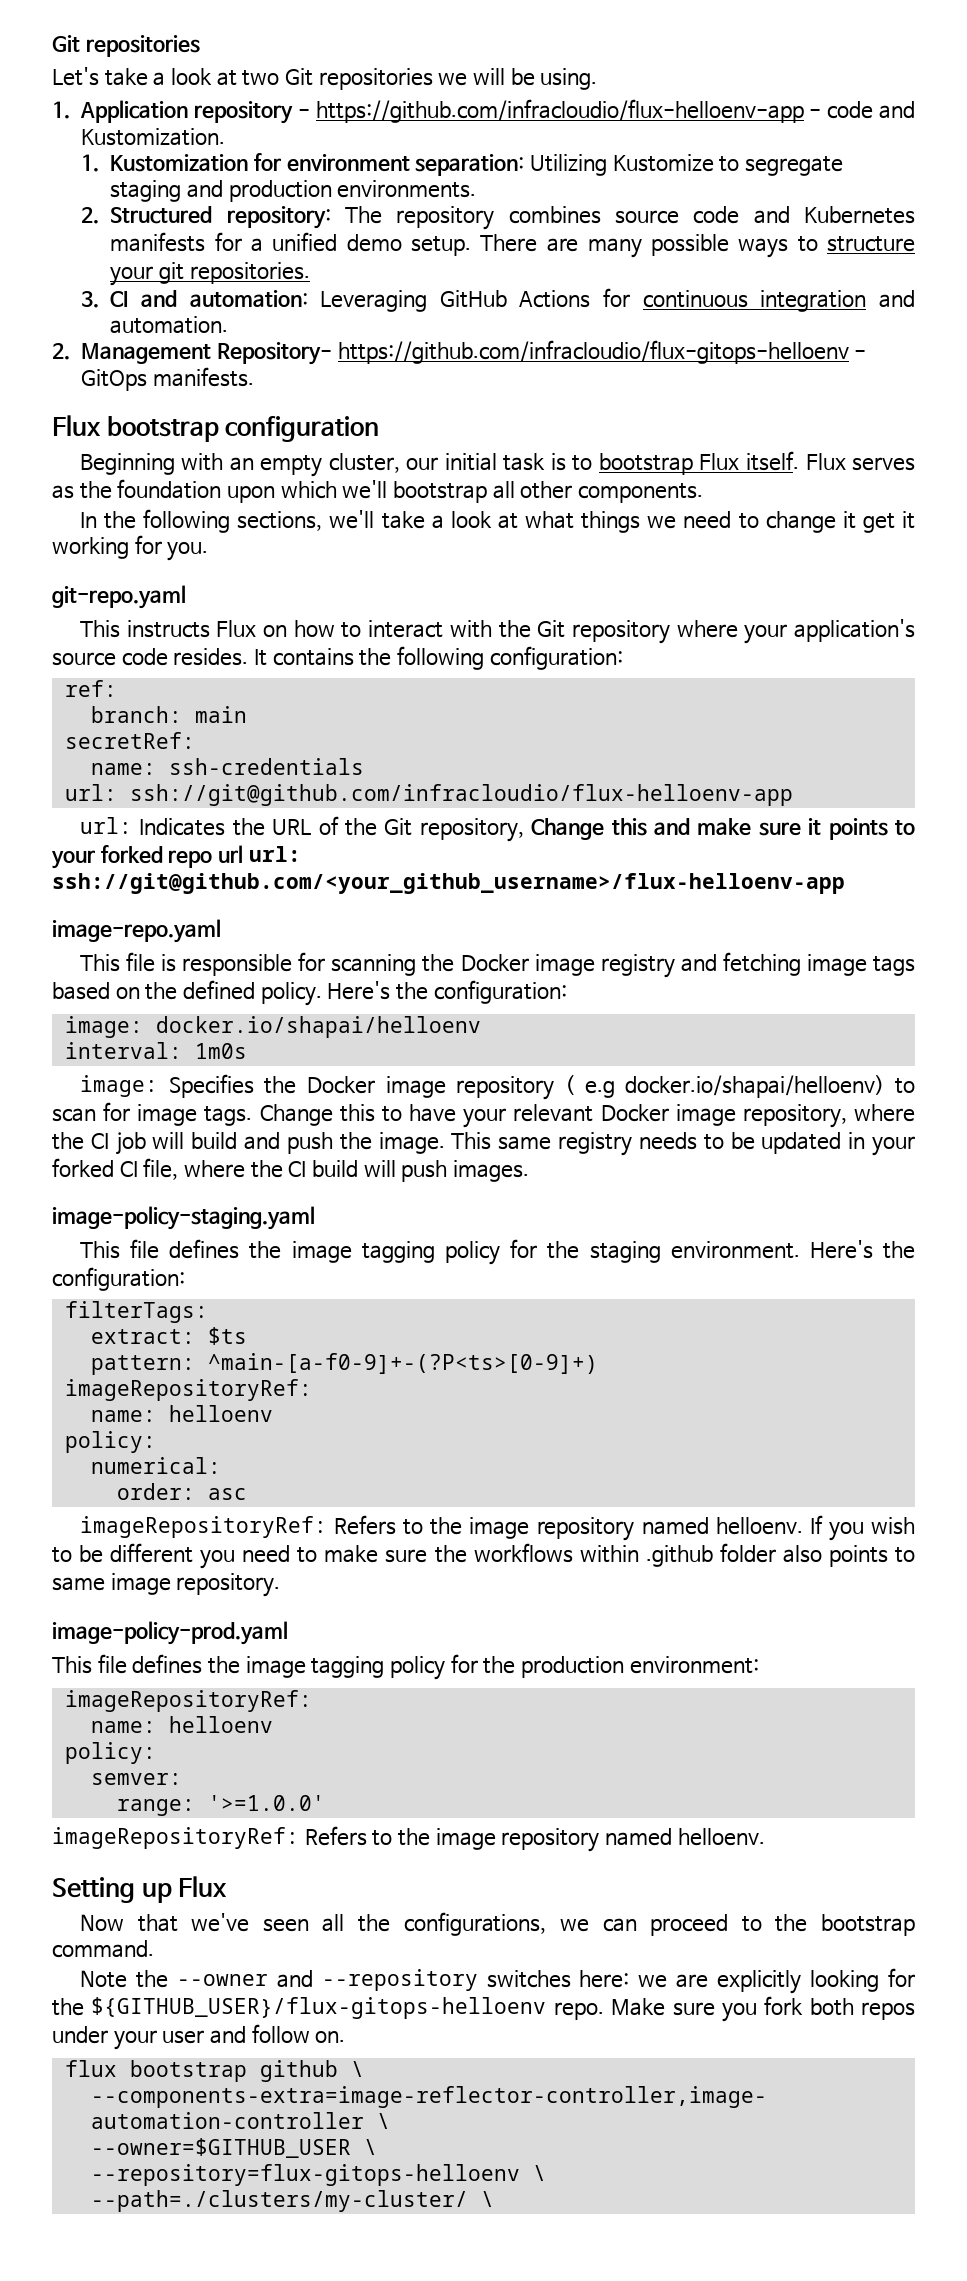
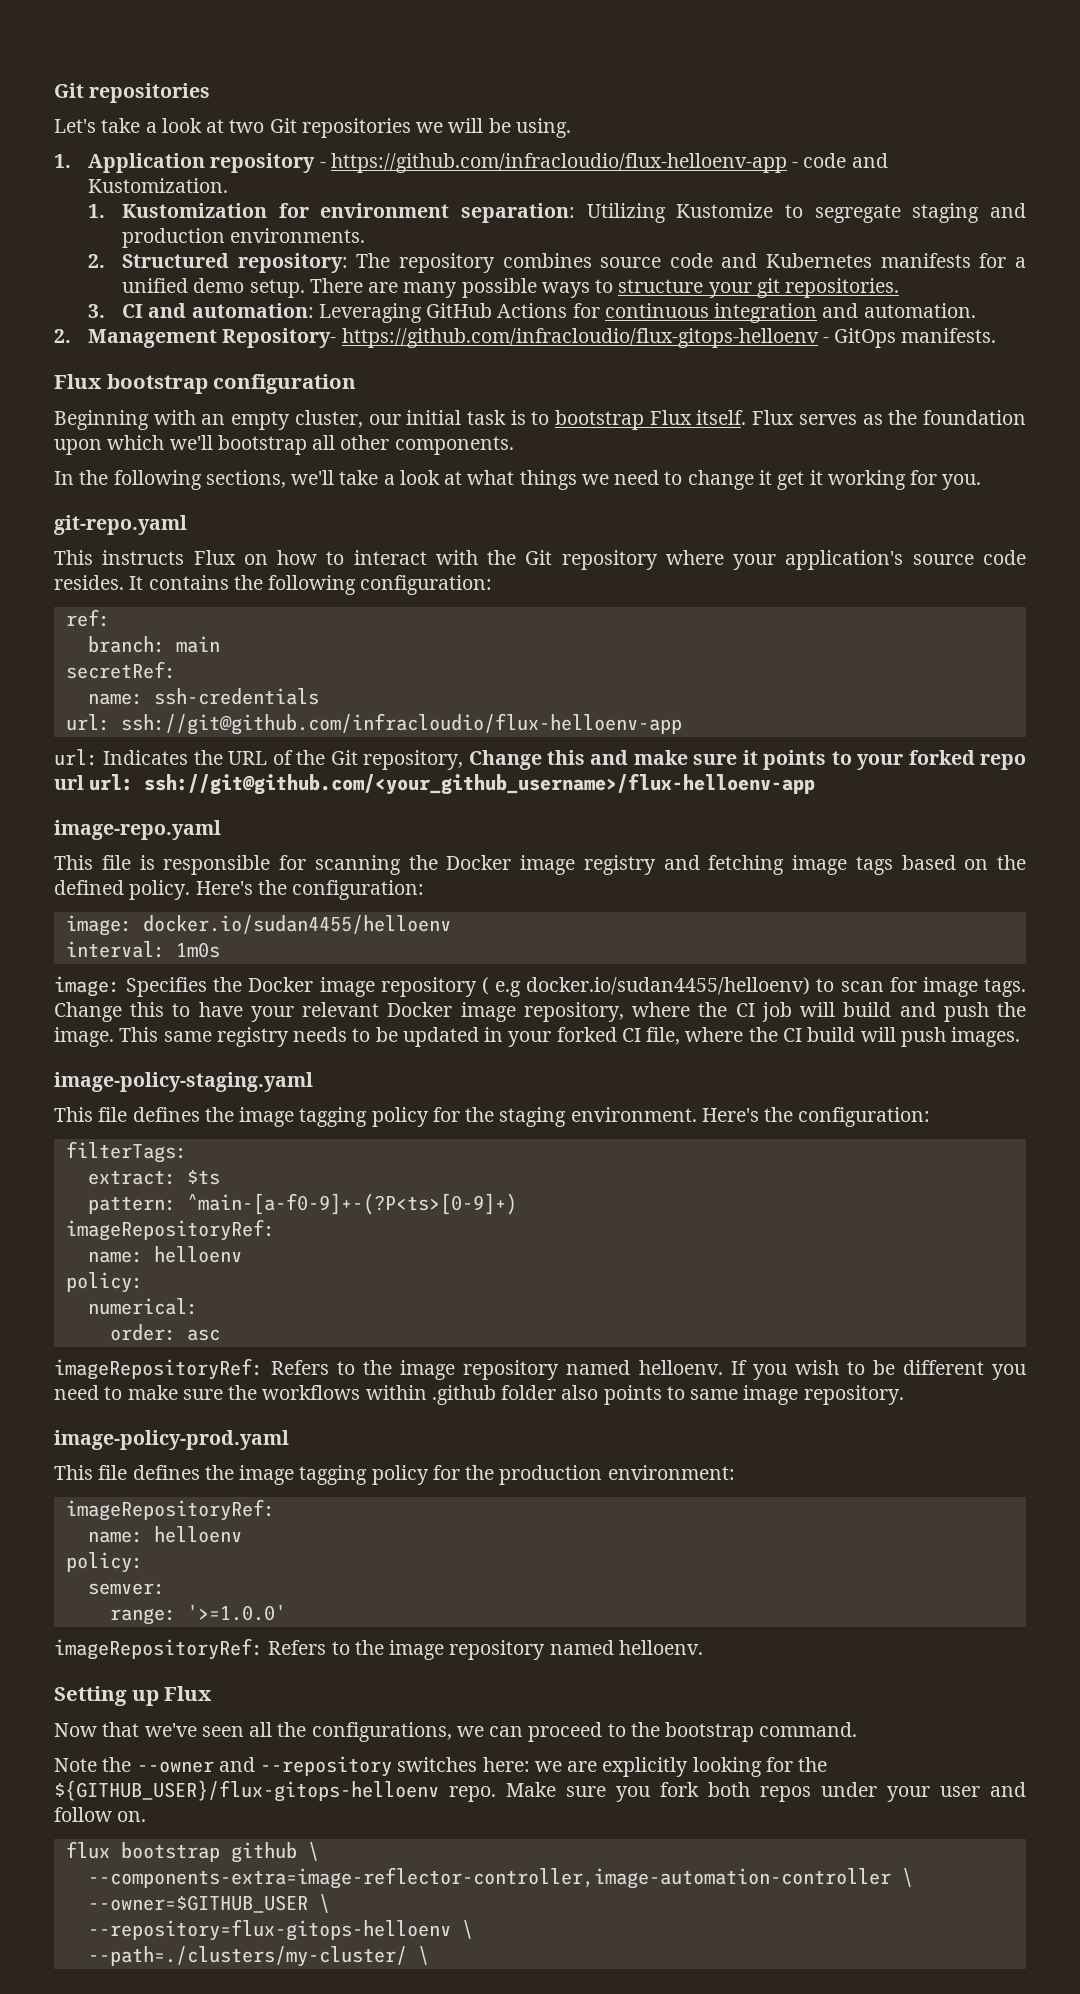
[155,1016,481,1038] docker.io/shapai/helloenv -> [142,915,451,934] docker.io/sudan4455/helloenv
[625,1075,885,1098] docker.io/shapai/helloenv) -> [526,977,811,995] docker.io/sudan4455/helloenv)

